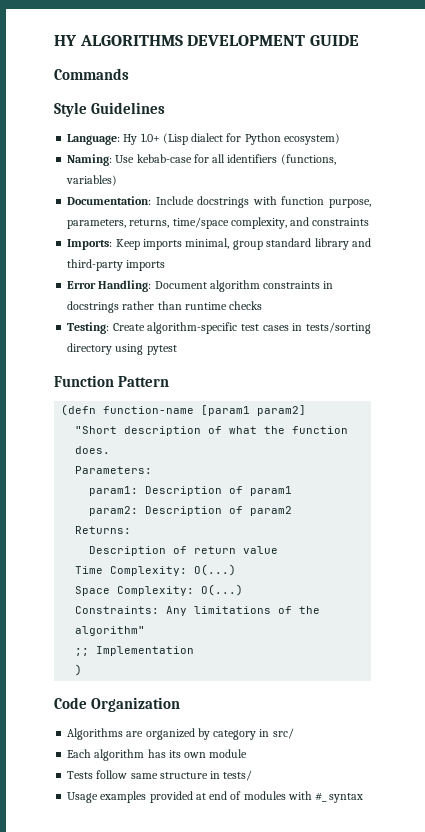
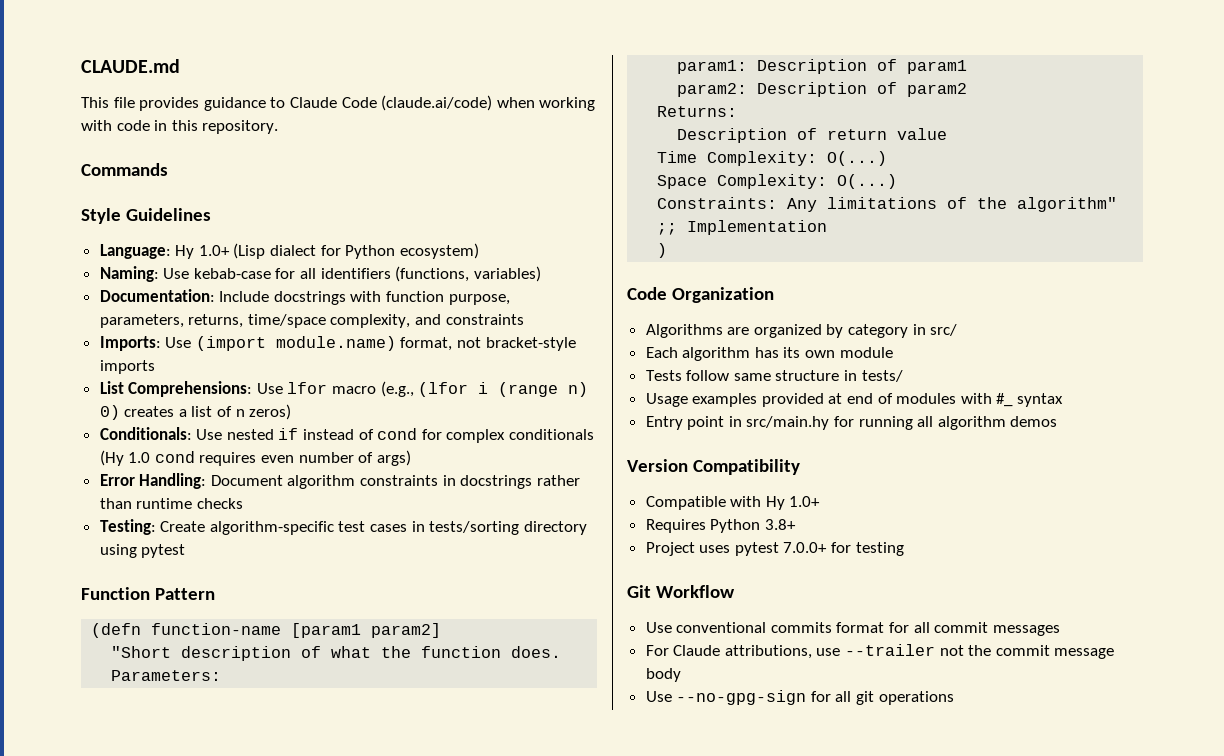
[54,35,359,46] HY ALGORITHMS DEVELOPMENT GUIDE -> [81,59,180,73] [81,95,596,111] [81,120,279,134] CLAUDE.md // This file provides guidance to Claude Code (claude.ai/code) when working with code in this repository.
[115,238,371,250] [67,259,166,271] Keep imports minimal, group standard library and third-party imports -> [165,336,576,351] [99,360,155,374] [99,381,589,397] [99,404,292,420] [99,427,595,443] [99,450,411,466] Use (import module.name) format, not bracket-style imports // List Comprehensions: Use lfor macro (e.g., (lfor i (range n) 0) creates a list of n zeros) // Conditionals: Use nested if instead of cond for complex conditionals (Hy 1.0 cond requires even number of args)
(364, 798) none -> [645,416,1058,430] [627,459,800,475] [645,496,821,510] [645,519,796,533] [645,542,904,556] [627,585,735,598] [645,622,1060,636] [645,644,1115,659] [645,668,681,682] [645,690,954,705] // Entry point in src/main.hy for running all algorithm demos // Version Compatibility // Compatible with Hy 1.0+ // Requires Python 3.8+ // Project uses pytest 7.0.0+ for testing // Git Workflow // Use conventional commits format for all commit messages // For Claude attributions, use --trailer not the commit message body // Use --no-gpg-sign for all git operations

